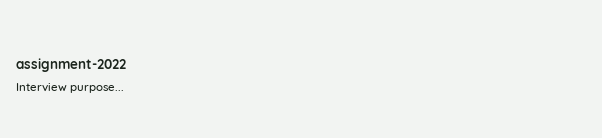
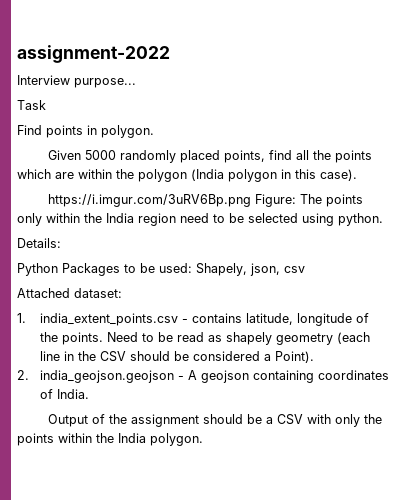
(125, 89) none -> [17,100,46,110] [17,125,154,138] [48,150,373,163] [17,169,357,182] [48,194,364,207] [17,213,383,226] [17,238,61,248] [17,263,305,276] [17,288,122,298] [17,313,370,326] [40,332,371,345] [40,351,315,363] [17,370,390,383] [40,389,90,399] [48,414,383,427] [17,433,203,446] // Task // Find points in polygon. // Given 5000 randomly placed points, find all the points which are within the polygon (India polygon in this case). // https://i.imgur.com/3uRV6Bp.png Figure: The points only within the India region need to be selected using python. // Details: // Python Packages to be used: Shapely, json, csv // Attached dataset: // 1. india_extent_points.csv - contains latitude, longitude of the points. Need to be read as shapely geometry (each line in the CSV should be considered a Point). // 2. india_geojson.geojson - A geojson containing coordinates of India. // Output of the assignment should be a CSV with only the points within the India polygon.

